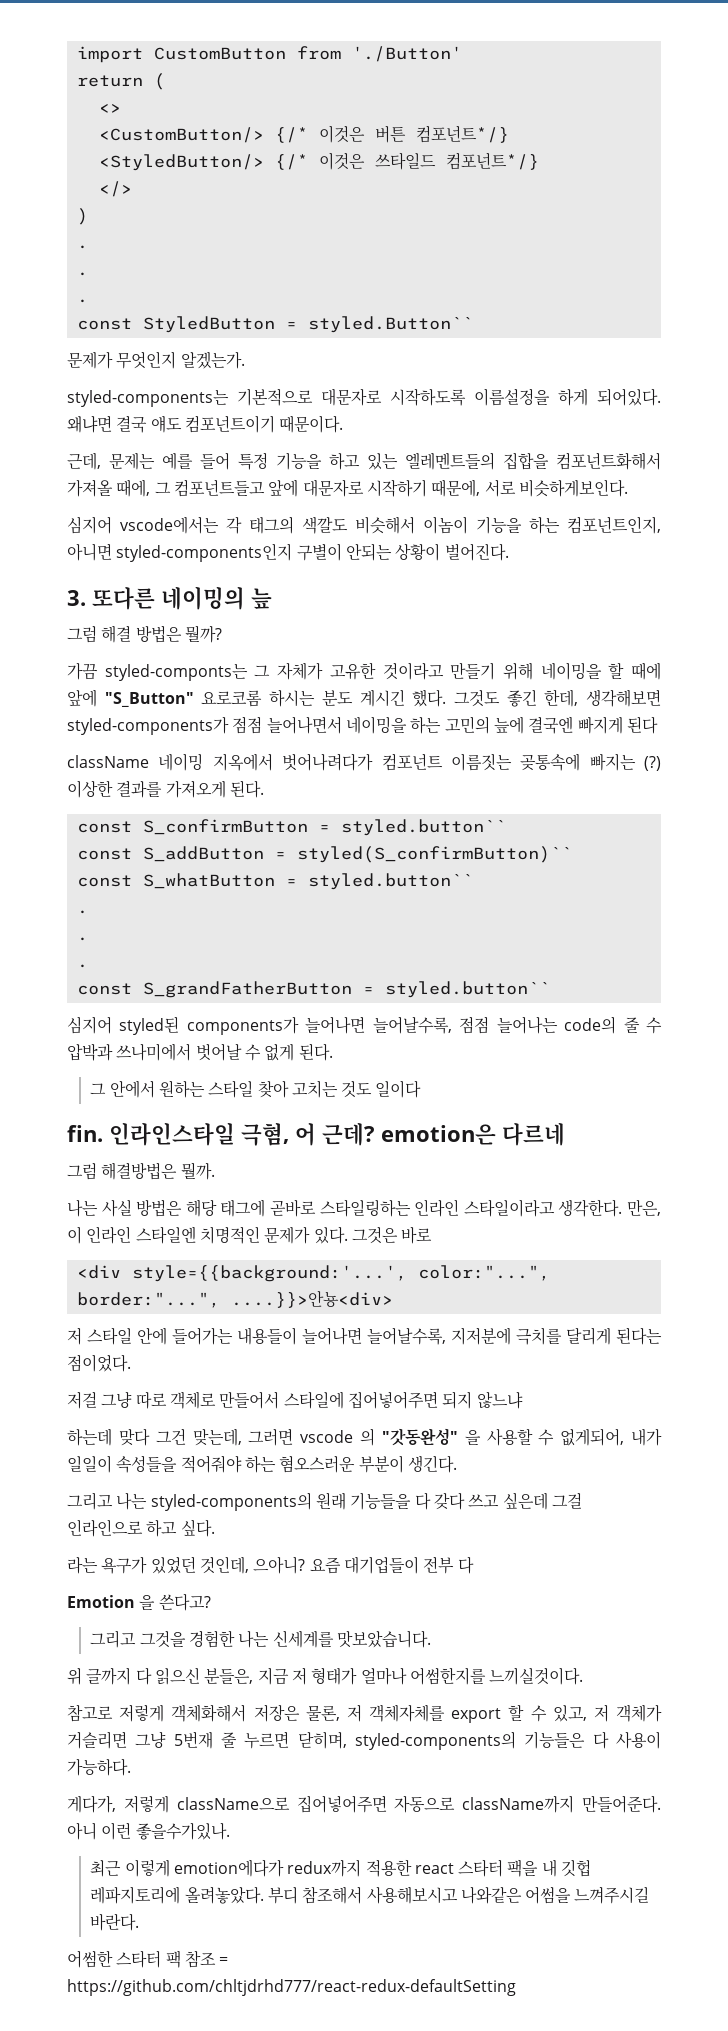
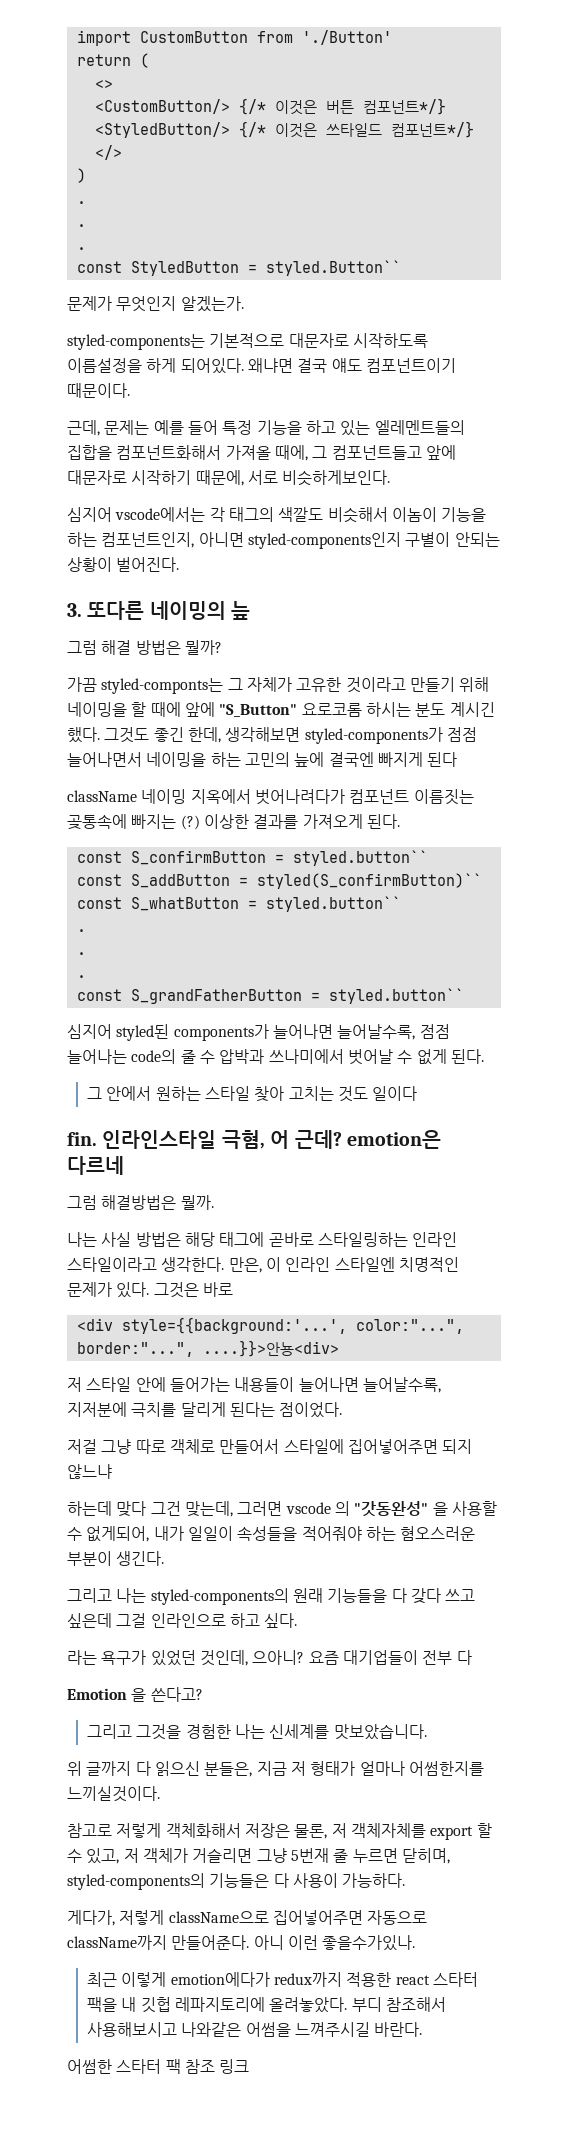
[219,1957,229,1965] [67,1979,516,1996] = https://github.com/chltjdrhd777/react-redux-defaultSetting -> [219,2059,250,2074] 링크

